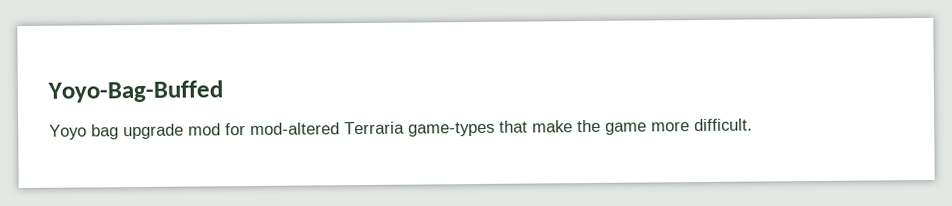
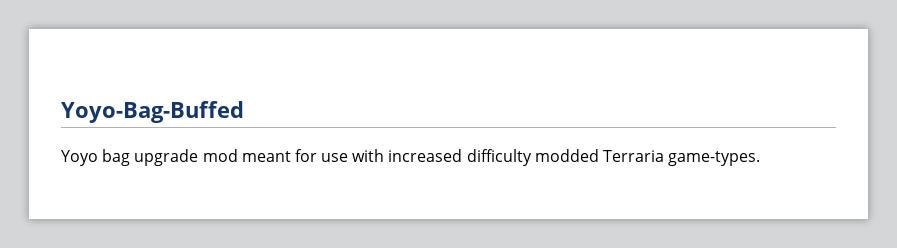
[225,118,753,137] for mod-altered Terraria game-types that make the game more difficult. -> [241,149,761,166] meant for use with increased difficulty modded Terraria game-types.

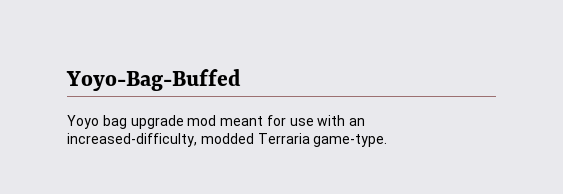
[388,149,532,166] increased difficulty -> [349,118,366,126] [67,133,197,147] an increased-difficulty,
[668,151,761,166] game-types. -> [313,134,388,147] game-type.

